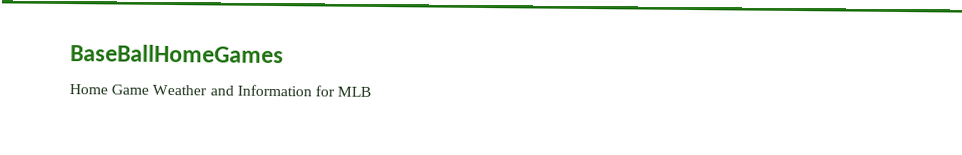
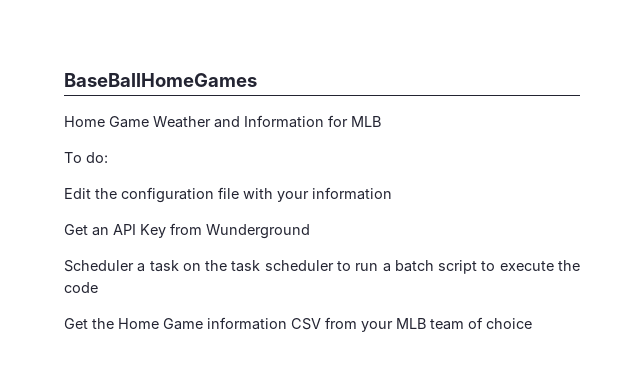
(372, 91) none -> [64,152,108,163] [64,187,392,203] [64,223,310,239] [64,260,580,274] [64,282,98,293] [64,317,532,332] // To do: // Edit the configuration file with your information // Get an API Key from Wunderground // Scheduler a task on the task scheduler to run a batch script to execute the code // Get the Home Game information CSV from your MLB team of choice

